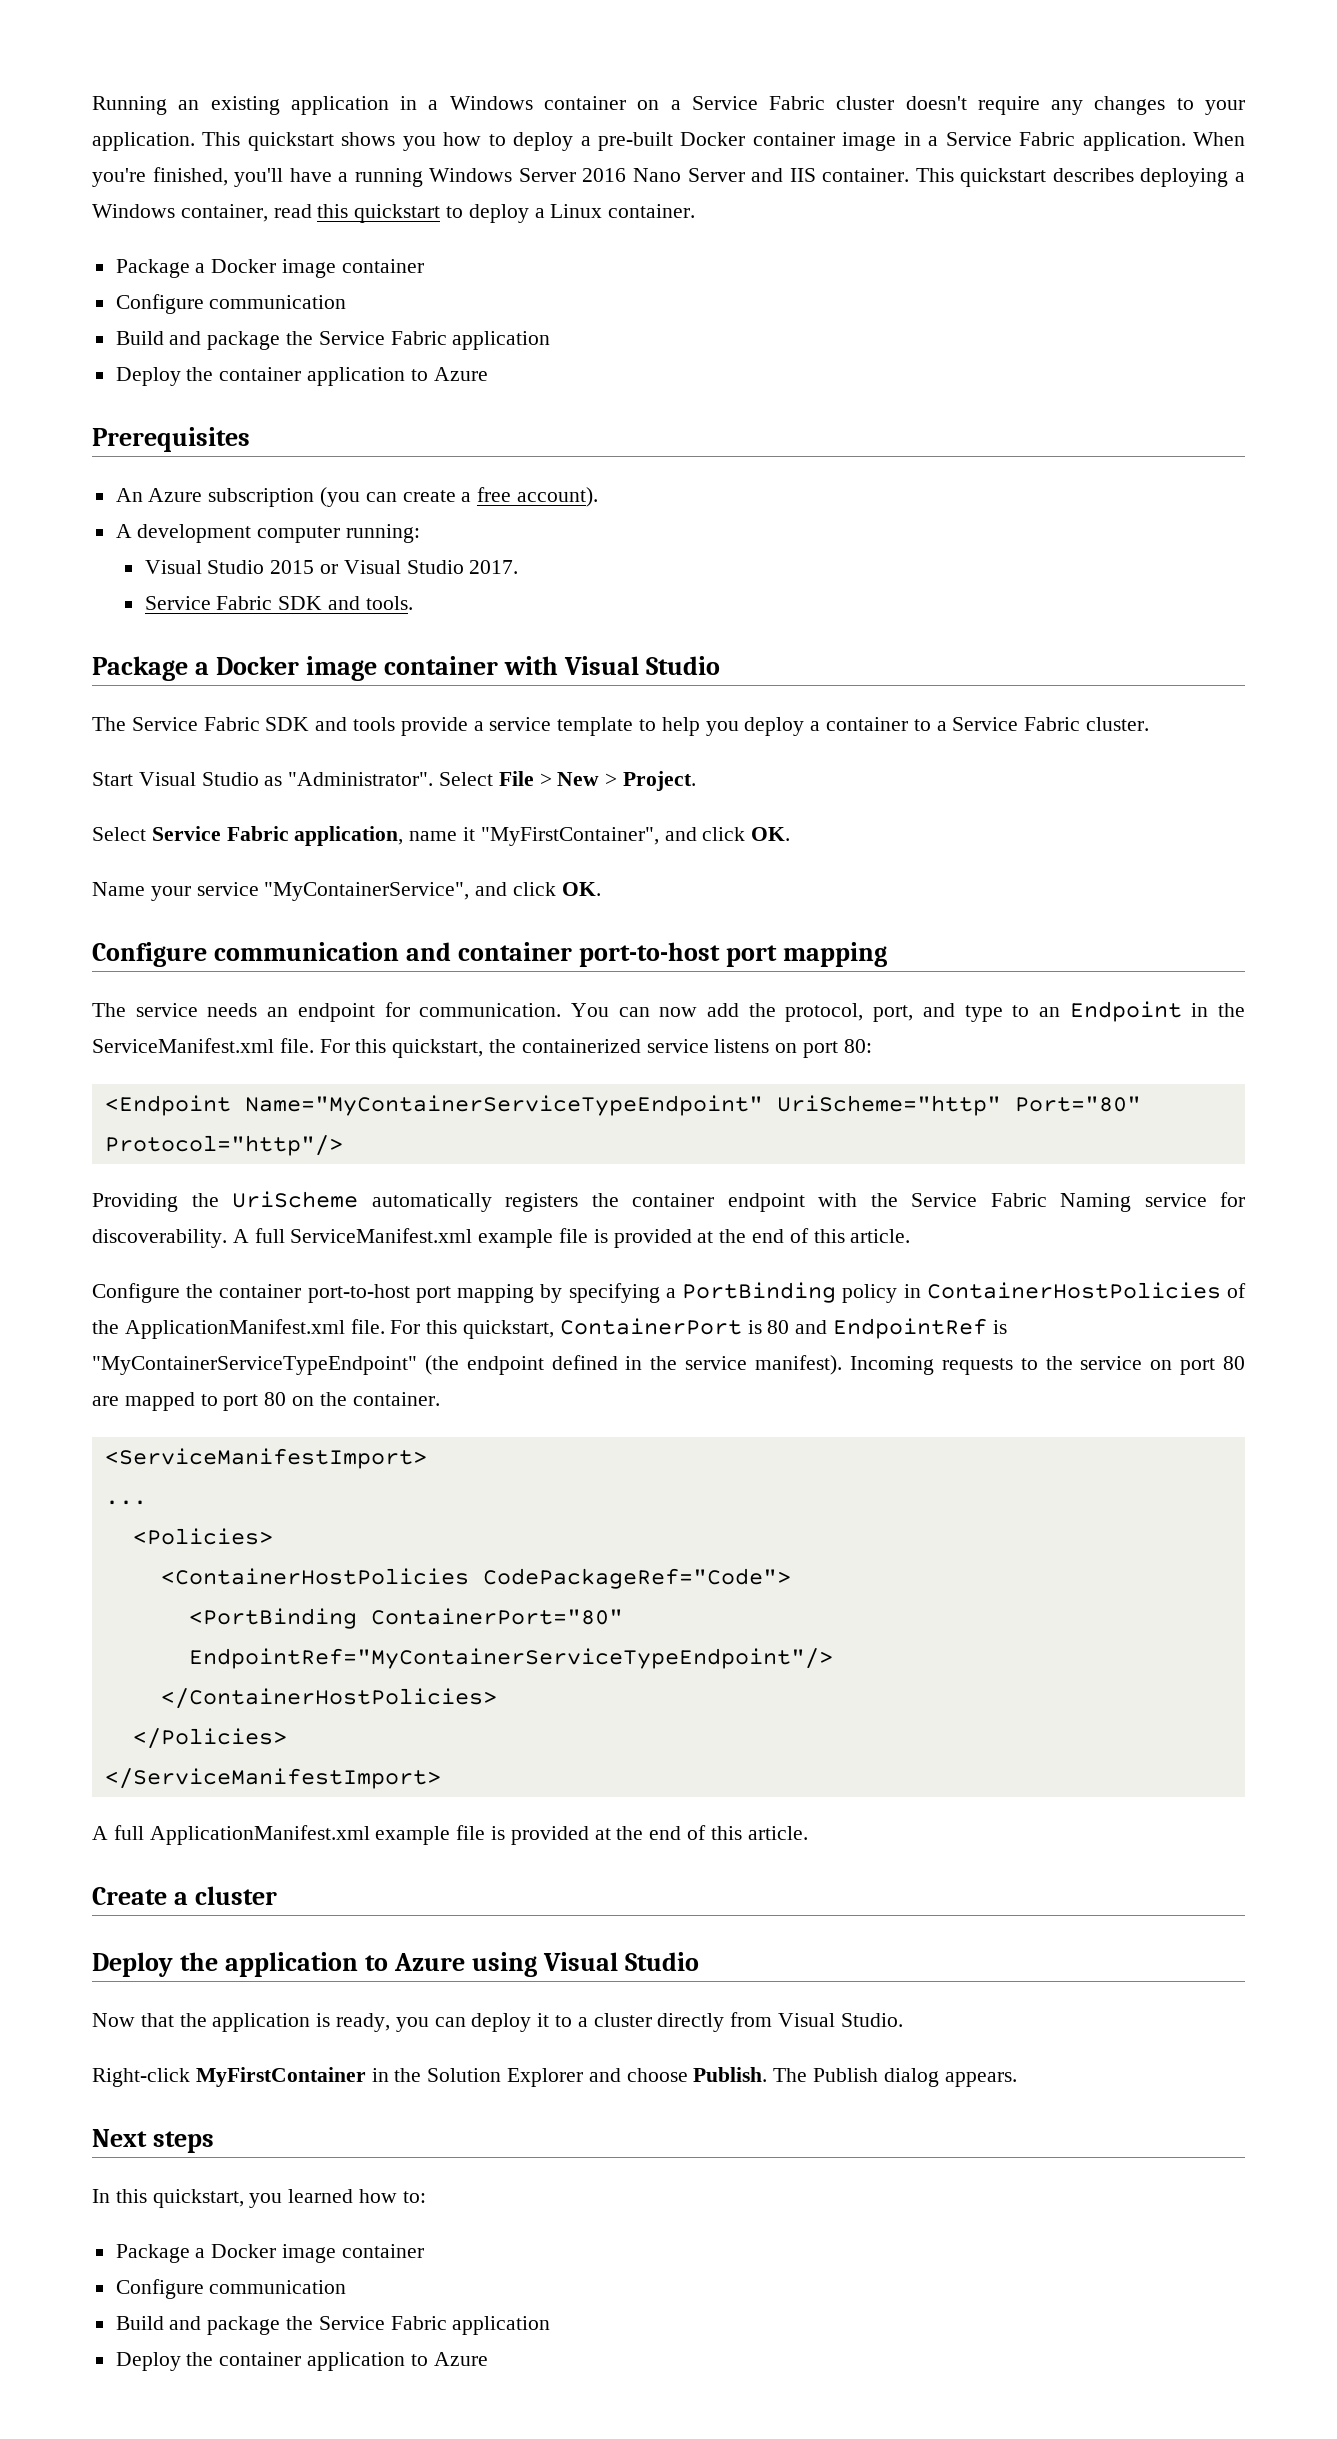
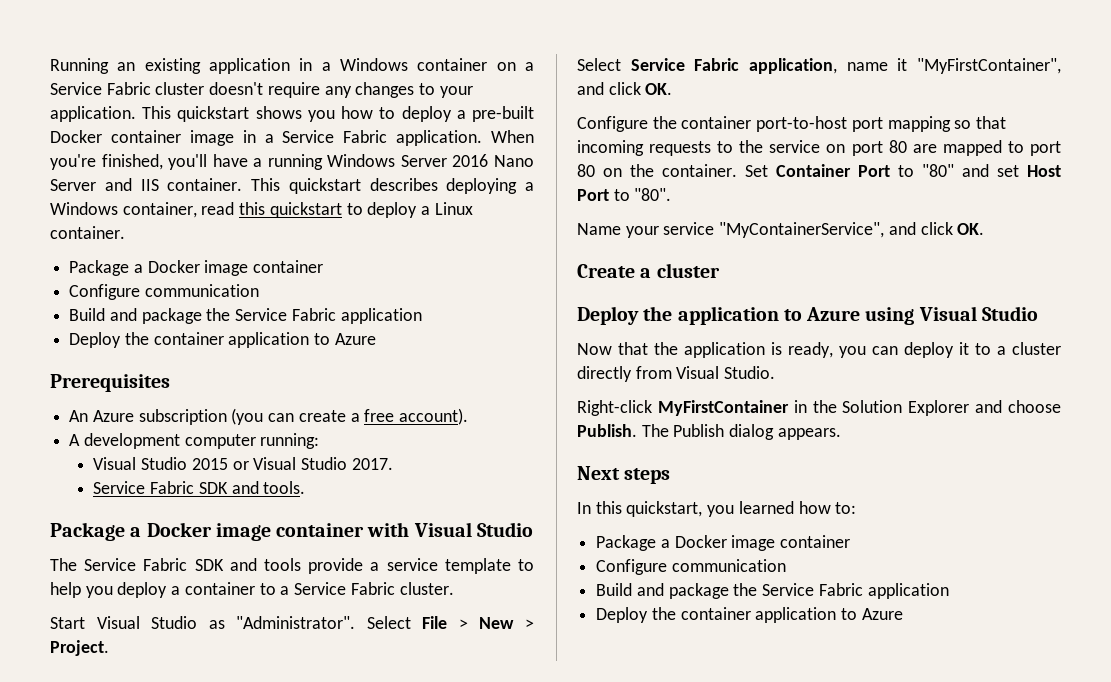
[92,882,601,901] [92,942,888,967] [92,1001,1246,1022] [92,1038,872,1058] [104,1095,1141,1116] [104,1135,343,1156] [92,1191,1245,1212] [92,1228,911,1248] // Name your service "MyContainerService", and click OK. // Configure communication and container port-to-host port mapping // The service needs an endpoint for communication. You can now add the protocol, port, and type to an Endpoint in the ServiceManifest.xml file. For this quickstart, the containerized service listens on port 80: // <Endpoint Name="MyContainerServiceTypeEndpoint" UriScheme="http" Port="80" Protocol="http"/> // Providing the UriScheme automatically registers the container endpoint with the Service Fabric Naming service for discoverability. A full ServiceManifest.xml example file is provided at the end of this article. -> (673, 89) none
[540,1282,1246,1303] [92,1318,1007,1339] [92,1355,934,1375] by specifying a PortBinding policy in ContainerHostPolicies of the ApplicationManifest.xml file. For this quickstart, ContainerPort is 80 and EndpointRef is "MyContainerServiceTypeEndpoint" (the endpoint defined in the service manifest). Incoming -> [954,116,1007,129] [577,140,644,156] so that incoming
[104,1448,427,1469] [104,1500,147,1505] [132,1528,273,1545] [160,1568,791,1589] [188,1608,623,1629] [188,1648,833,1669] [160,1688,497,1709] [132,1728,287,1749] [104,1768,441,1789] [92,1825,808,1845] // <ServiceManifestImport> // ... // <Policies> // <ContainerHostPolicies CodePackageRef="Code"> // <PortBinding ContainerPort="80" EndpointRef="MyContainerServiceTypeEndpoint"/> // </ContainerHostPolicies> // </Policies> // </ServiceManifestImport> // A full ApplicationManifest.xml example file is provided at the end of this article. -> [745,164,1061,177] [577,188,672,201] [577,222,985,238] Set Container Port to "80" and set Host Port to "80". // Name your service "MyContainerService", and click OK.

